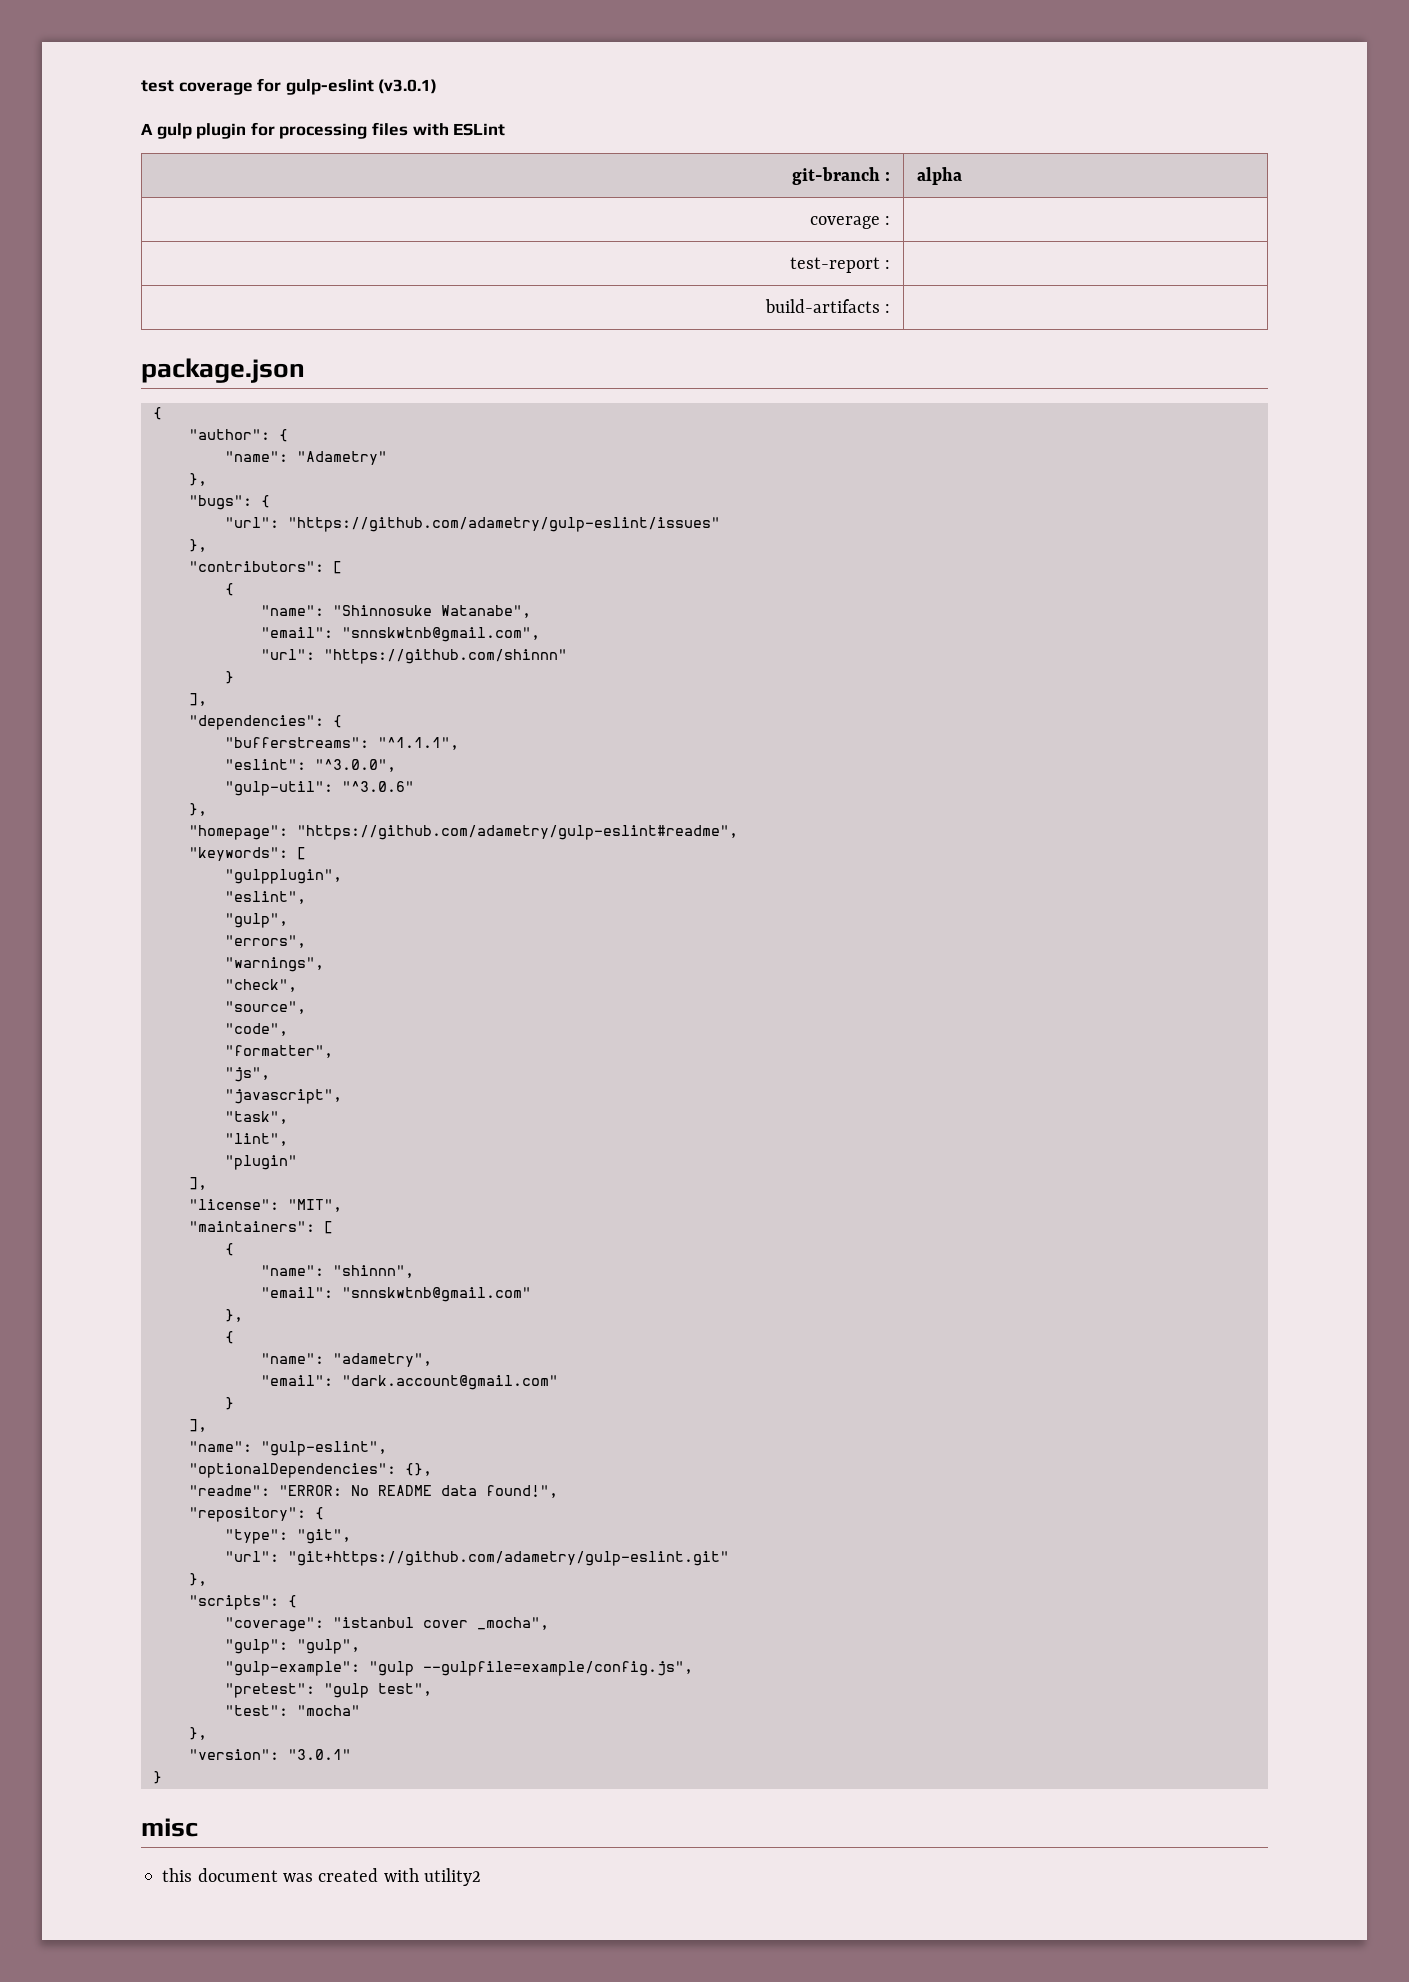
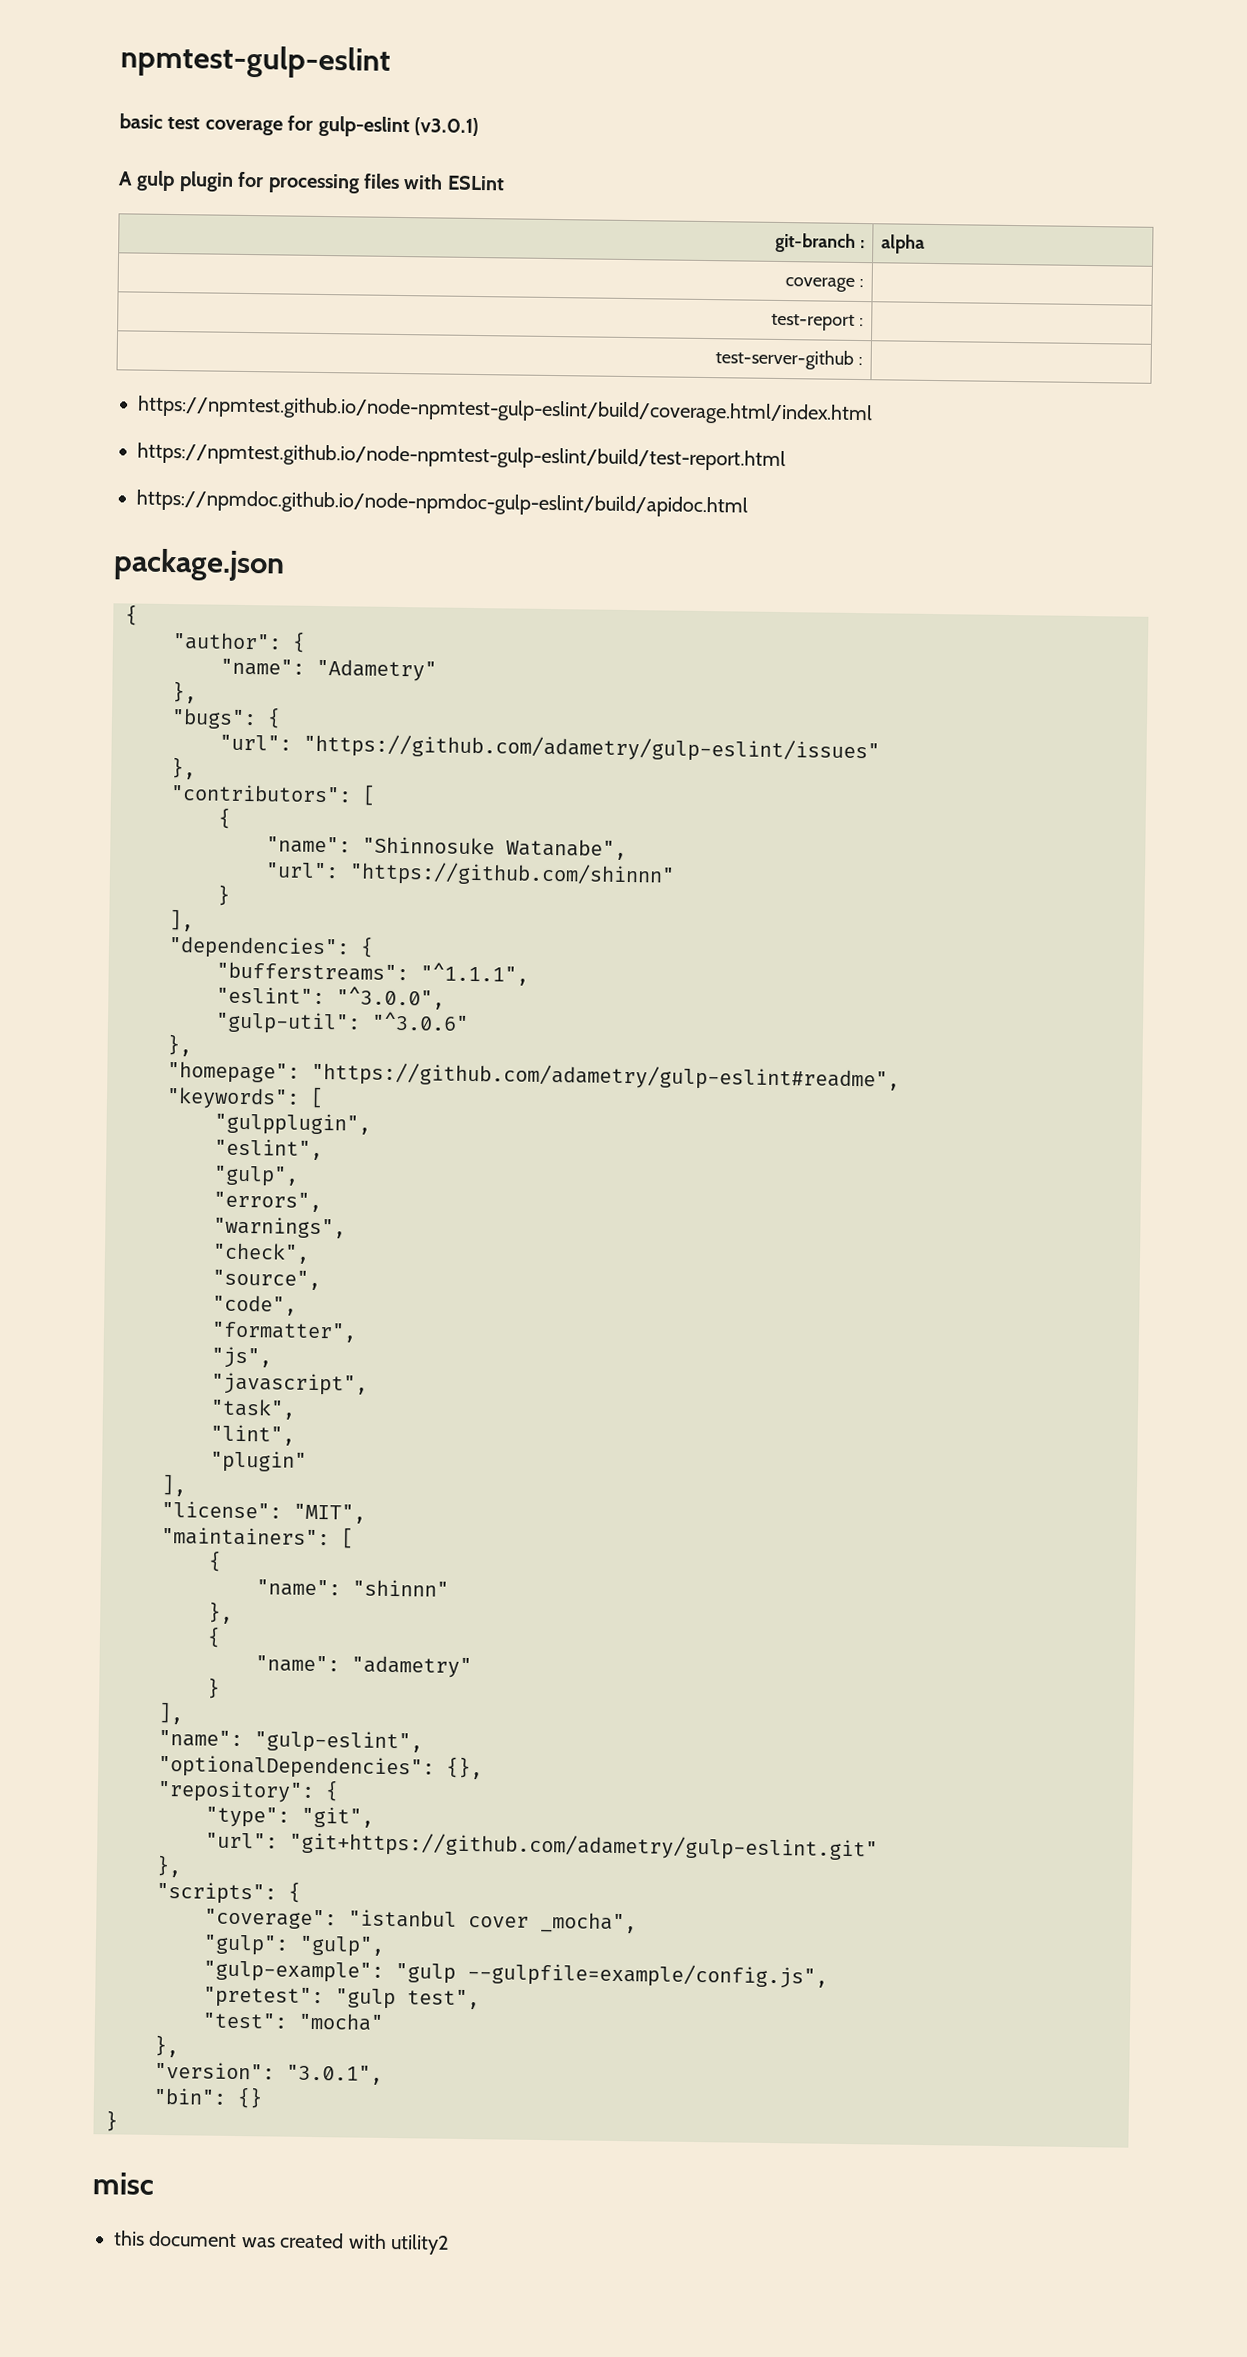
(141, 86) none -> [120,44,391,79] [119,113,163,129] npmtest-gulp-eslint // basic
[764,299,891,313] build-artifacts : | -> [715,349,864,370] [137,395,873,426] [137,442,786,472] [136,489,748,518] test-server-github : | // https://npmtest.github.io/node-npmtest-gulp-eslint/build/coverage.html/index.html // https://npmtest.github.io/node-npmtest-gulp-eslint/build/test-report.html // https://npmdoc.github.io/node-npmdoc-gulp-eslint/build/apidoc.html
[260,627,540,642] // "email": "snnskwtnb@gmail.com", -> (627, 849) none
[332,1265,414,1278] [260,1287,531,1302] "shinnn", // "email": "snnskwtnb@gmail.com" -> [352,1579,449,1597] "shinnn"
[332,1353,432,1367] [260,1375,558,1390] "adametry", // "email": "dark.account@gmail.com" -> [351,1655,472,1679] "adametry"
[188,1485,558,1498] // "readme": "ERROR: No README data found!", -> (483, 1768) none
[287,1749,351,1760] "3.0.1" -> [286,2064,383,2085] [153,2087,263,2109] "3.0.1", // "bin": {}

